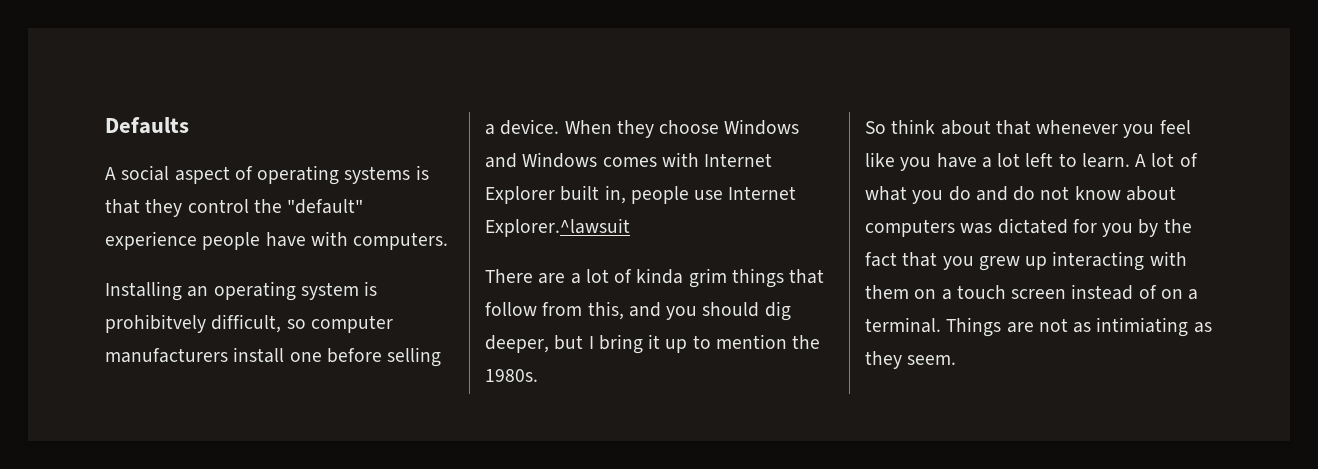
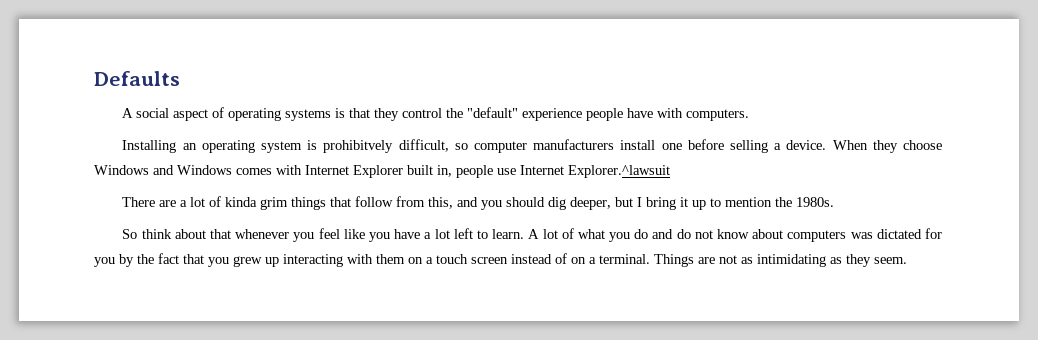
[1096,317,1189,337] intimiating -> [757,254,826,267] intimidating

